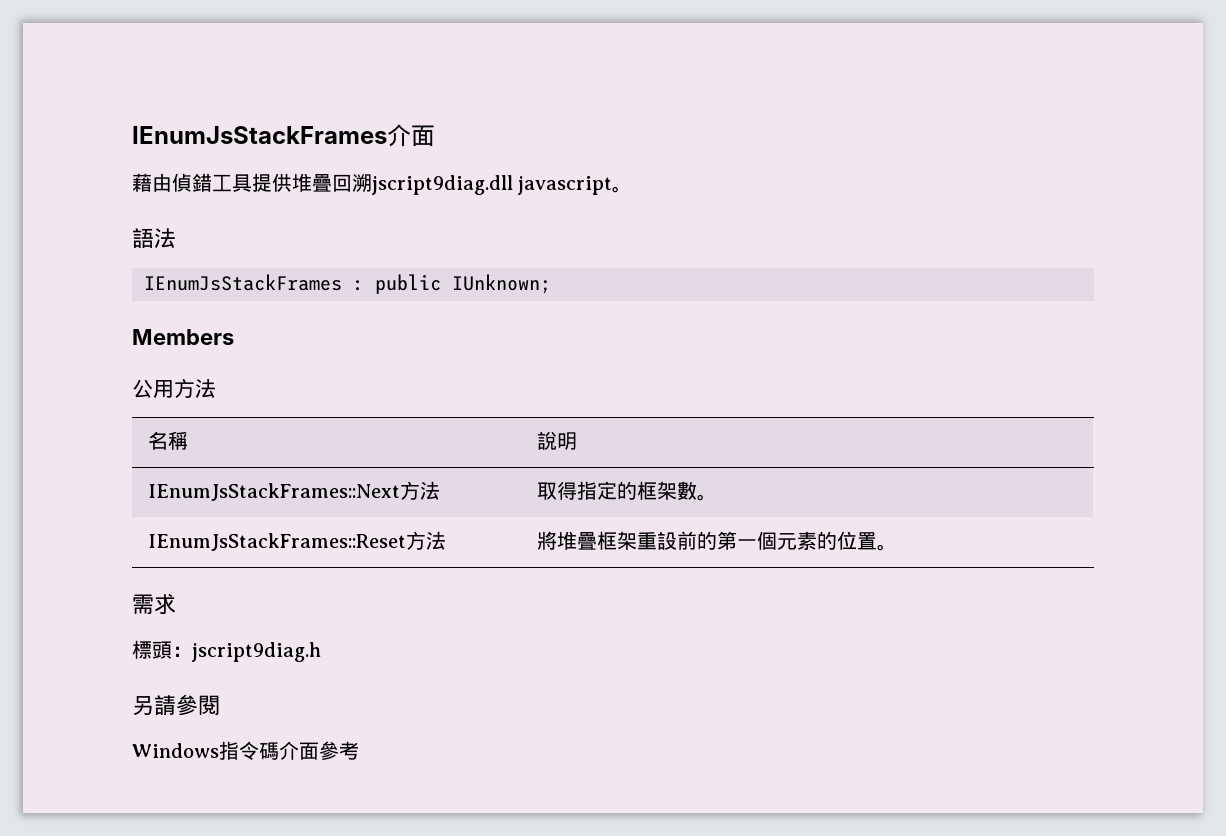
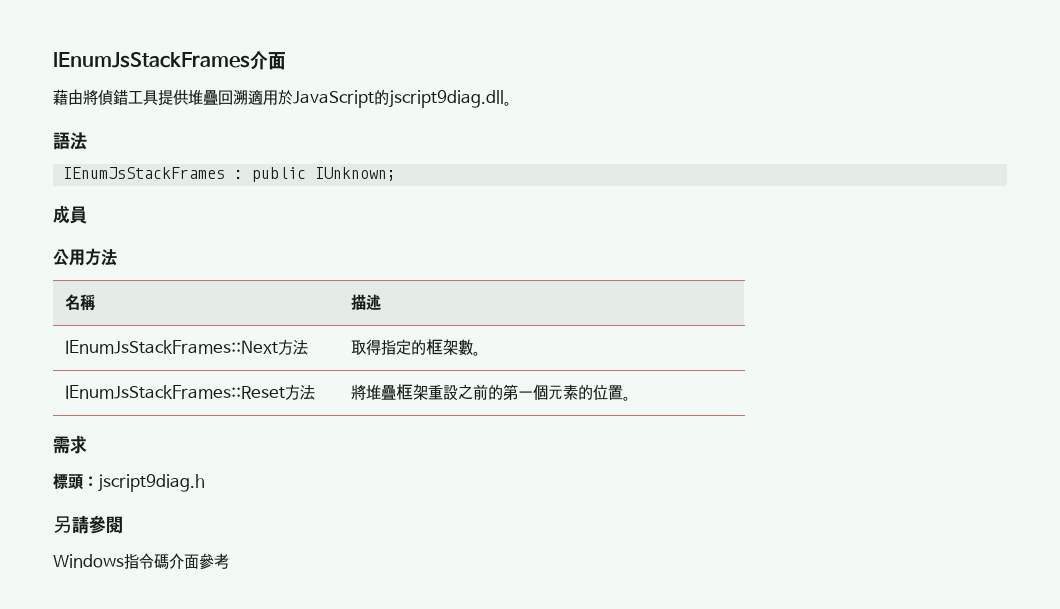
(172, 182) none -> [83,89,98,105] 將
[372,175,613,195] jscript9diag.dll javascript -> [248,89,504,108] 適用於JavaScript的jscript9diag.dll
[132,329,234,345] Members -> [53,206,87,224] 成員
[536,431,577,450] 說明 -> [350,294,381,310] 描述
(677, 540) none -> [457,384,473,400] 之

